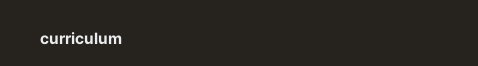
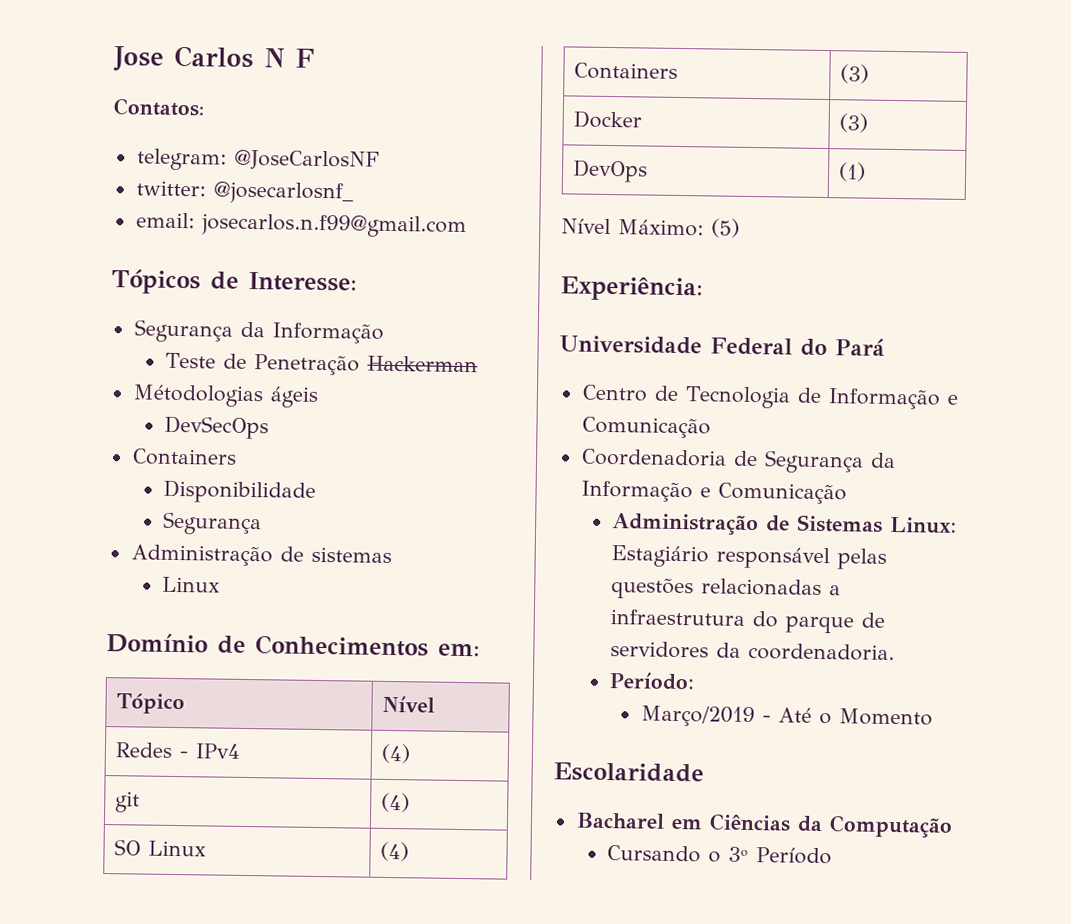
[40,32,122,45] curriculum -> [113,45,315,72] [113,98,205,117] [136,148,380,171] [135,180,354,205] [135,212,467,239] [111,269,357,295] [133,319,384,344] [165,352,479,376] [132,384,319,408] [164,415,270,440] [131,448,237,466] [163,479,317,504] [162,511,263,536] [130,544,392,567] [162,576,221,593] [106,633,480,657] [115,693,185,715] [381,695,435,713] [114,742,241,759] [380,743,411,764] [114,791,140,813] [380,792,410,813] [113,839,206,857] [379,841,409,862] [573,62,678,80] [839,64,869,84] [572,110,642,129] [838,113,868,133] [571,159,648,183] [837,162,866,182] [561,218,740,238] [560,276,703,302] [559,335,885,357] [581,384,958,410] [581,416,711,439] [580,448,896,474] [580,480,847,505] [612,513,958,536] [611,545,888,570] [611,578,842,600] [610,609,886,634] [610,641,896,662] [609,672,696,691] [640,705,933,728] [553,762,704,783] [575,812,953,838] [607,845,833,865] Jose Carlos N F // Contatos: // telegram: @JoseCarlosNF // twitter: @josecarlosnf_ // email: josecarlos.n.f99@gmail.com // Tópicos de Interesse: // Segurança da Informação // Teste de Penetração Hackerman // Métodologias ágeis // DevSecOps // Containers // Disponibilidade // Segurança // Administração de sistemas // Linux // Domínio de Conhecimentos em: // Tópico | Nível // Redes - IPv4 | (4) // git | (4) // SO Linux | (4) // Containers | (3) // Docker | (3) // DevOps | (1) // Nível Máximo: (5) // Experiência: // Universidade Federal do Pará // Centro de Tecnologia de Informação e Comunicação // Coordenadoria de Segurança da Informação e Comunicação // Administração de Sistemas Linux: Estagiário responsável pelas questões relacionadas a infraestrutura do parque de servidores da coordenadoria. // Período: // Março/2019 - Até o Momento // Escolaridade // Bacharel em Ciências da Computação // Cursando o 3º Período

